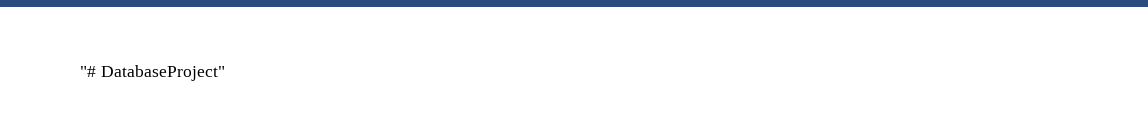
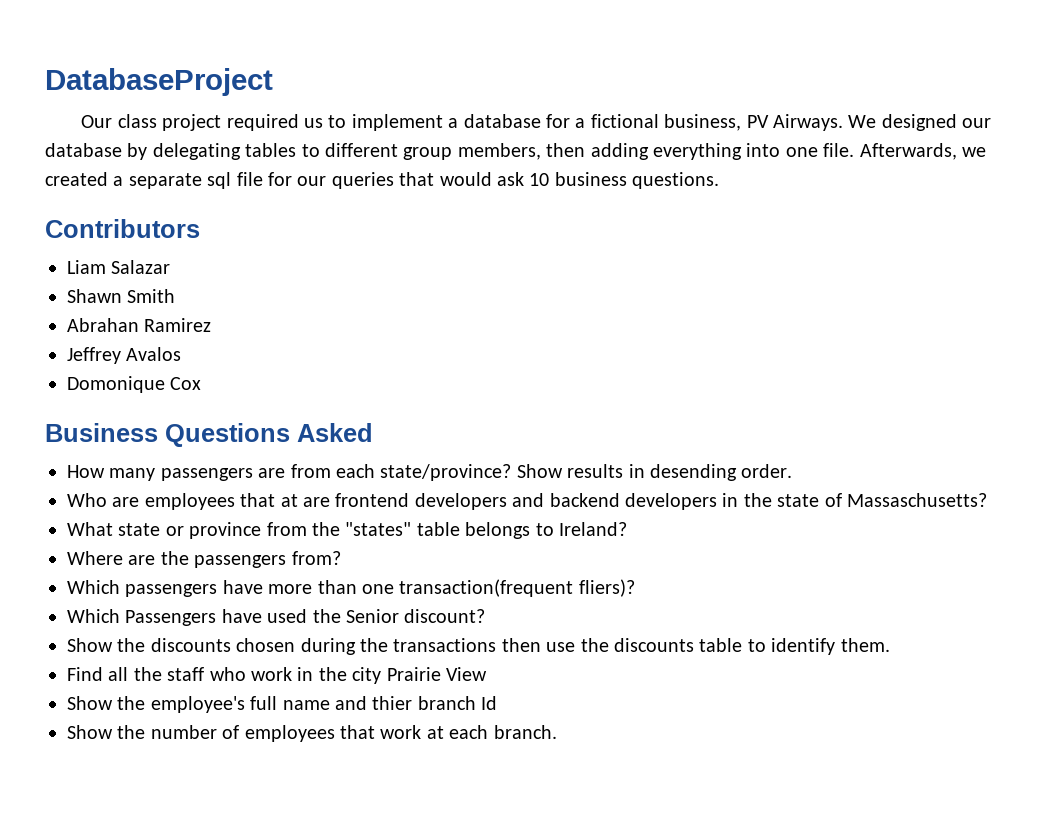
[80,65,225,81] "# DatabaseProject" -> [45,68,273,96] [81,114,992,131] [45,143,986,160] [45,172,720,189] [45,219,200,238] [67,260,171,274] [67,289,176,303] [67,318,212,332] [67,347,182,364] [67,376,202,393] [45,423,373,447] [67,464,793,481] [67,493,987,510] [67,522,627,539] [67,551,341,568] [67,579,635,597] [67,609,486,626] [67,638,890,655] [67,667,487,684] [67,696,498,713] [67,725,557,742] DatabaseProject // Our class project required us to implement a database for a fictional business, PV Airways. We designed our database by delegating tables to different group members, then adding everything into one file. Afterwards, we created a separate sql file for our queries that would ask 10 business questions. // Contributors // Liam Salazar // Shawn Smith // Abrahan Ramirez // Jeffrey Avalos // Domonique Cox // Business Questions Asked // How many passengers are from each state/province? Show results in desending order. // Who are employees that at are frontend developers and backend developers in the state of Massaschusetts? // What state or province from the "states" table belongs to Ireland? // Where are the passengers from? // Which passengers have more than one transaction(frequent fliers)? // Which Passengers have used the Senior discount? // Show the discounts chosen during the transactions then use the discounts table to identify them. // Find all the staff who work in the city Prairie View // Show the employee's full name and thier branch Id // Show the number of employees that work at each branch.

